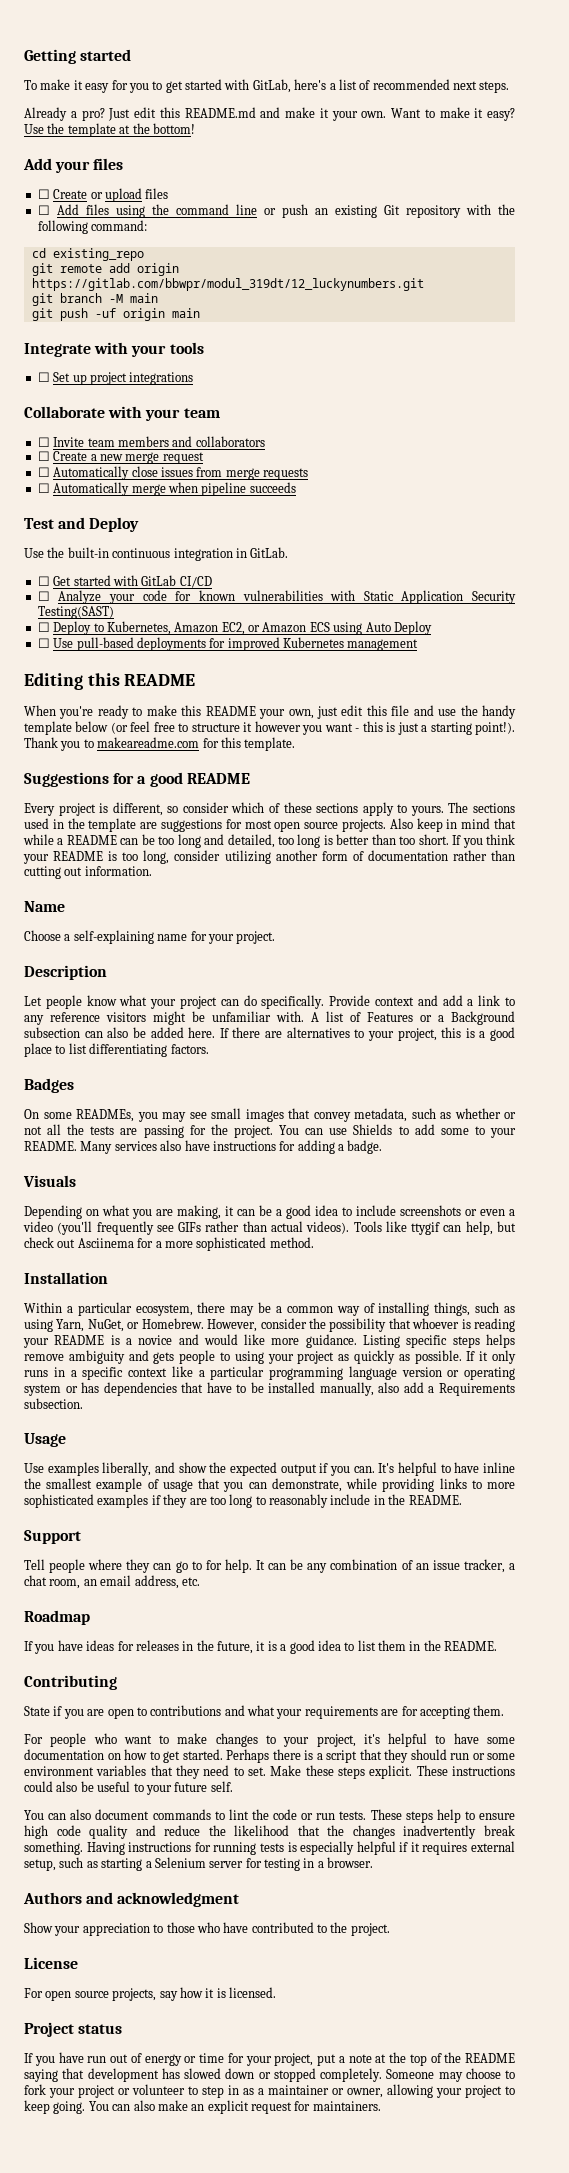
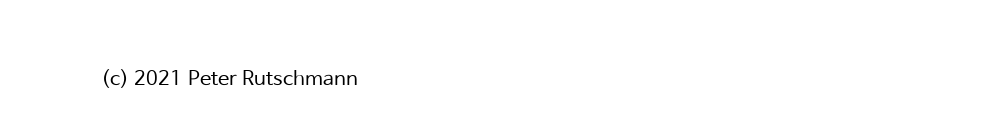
[24,49,132,64] [24,79,510,93] [24,107,515,121] [24,123,195,137] [23,158,124,173] [37,188,169,202] [37,204,516,218] [37,220,148,234] [31,248,144,261] [31,263,179,276] [31,278,424,291] [31,293,158,306] [31,308,200,321] [24,342,204,357] [37,372,194,385] [24,406,220,421] [37,436,265,447] [37,451,204,464] [37,466,308,480] [37,482,296,496] [24,517,140,532] [24,547,289,561] [37,575,212,588] [37,590,516,604] [37,606,114,619] [37,621,432,635] [37,637,419,651] [24,673,196,690] [24,705,516,719] [24,721,516,735] [24,737,296,751] [24,772,250,787] [24,802,515,816] [24,818,517,832] [23,834,516,848] [23,850,515,864] [24,866,152,879] [24,901,65,912] [24,930,276,944] [24,965,107,980] [24,995,516,1009] [24,1011,515,1025] [24,1027,515,1041] [24,1043,209,1057] [24,1078,74,1093] [24,1108,516,1122] [24,1124,517,1138] [24,1140,383,1154] [23,1175,76,1187] [24,1205,515,1219] [23,1221,516,1235] [24,1237,314,1251] [24,1272,108,1284] [24,1302,515,1316] [24,1318,516,1332] [23,1334,516,1348] [24,1350,517,1364] [24,1366,515,1380] [24,1382,516,1396] [24,1398,83,1409] [24,1433,66,1447] [24,1462,516,1476] [24,1478,515,1492] [24,1494,462,1508] [24,1530,81,1544] [24,1559,515,1573] [24,1575,200,1589] [24,1610,90,1625] [24,1640,498,1654] [24,1675,117,1690] [24,1705,505,1719] [24,1733,515,1747] [24,1749,515,1763] [24,1765,515,1779] [24,1781,233,1795] [24,1809,515,1823] [24,1825,516,1839] [24,1841,515,1855] [24,1857,374,1871] [23,1892,240,1907] [24,1922,390,1936] [24,1957,78,1969] [24,1987,276,2001] [24,2022,123,2037] [24,2052,515,2066] [24,2068,515,2082] [24,2084,515,2098] [24,2100,381,2114] Getting started // To make it easy for you to get started with GitLab, here's a list of recommended next steps. // Already a pro? Just edit this README.md and make it your own. Want to make it easy? Use the template at the bottom! // Add your files // ☐ Create or upload files // ☐ Add files using the command line or push an existing Git repository with the following command: // cd existing_repo // git remote add origin https://gitlab.com/bbwpr/modul_319dt/12_luckynumbers.git // git branch -M main // git push -uf origin main // Integrate with your tools // ☐ Set up project integrations // Collaborate with your team // ☐ Invite team members and collaborators // ☐ Create a new merge request // ☐ Automatically close issues from merge requests // ☐ Automatically merge when pipeline succeeds // Test and Deploy // Use the built-in continuous integration in GitLab. // ☐ Get started with GitLab CI/CD // ☐ Analyze your code for known vulnerabilities with Static Application Security Testing(SAST) // ☐ Deploy to Kubernetes, Amazon EC2, or Amazon ECS using Auto Deploy // ☐ Use pull-based deployments for improved Kubernetes management // Editing this README // When you're ready to make this README your own, just edit this file and use the handy template below (or feel free to structure it however you want - this is just a starting point!). Thank you to makeareadme.com for this template. // Suggestions for a good README // Every project is different, so consider which of these sections apply to yours. The sections used in the template are suggestions for most open source projects. Also keep in mind that while a README can be too long and detailed, too long is better than too short. If you think your README is too long, consider utilizing another form of documentation rather than cutting out information. // Name // Choose a self-explaining name for your project. // Description // Let people know what your project can do specifically. Provide context and add a link to any reference visitors might be unfamiliar with. A list of Features or a Background subsection can also be added here. If there are alternatives to your project, this is a good place to list differentiating factors. // Badges // On some READMEs, you may see small images that convey metadata, such as whether or not all the tests are passing for the project. You can use Shields to add some to your README. Many services also have instructions for adding a badge. // Visuals // Depending on what you are making, it can be a good idea to include screenshots or even a video (you'll frequently see GIFs rather than actual videos). Tools like ttygif can help, but check out Asciinema for a more sophisticated method. // Installation // Within a particular ecosystem, there may be a common way of installing things, such as using Yarn, NuGet, or Homebrew. However, consider the possibility that whoever is reading your README is a novice and would like more guidance. Listing specific steps helps remove ambiguity and gets people to using your project as quickly as possible. If it only runs in a specific context like a particular programming language version or operating system or has dependencies that have to be installed manually, also add a Requirements subsection. // Usage // Use examples liberally, and show the expected output if you can. It's helpful to have inline the smallest example of usage that you can demonstrate, while providing links to more sophisticated examples if they are too long to reasonably include in the README. // Support // Tell people where they can go to for help. It can be any combination of an issue tracker, a chat room, an email address, etc. // Roadmap // If you have ideas for releases in the future, it is a good idea to list them in the README. // Contributing // State if you are open to contributions and what your requirements are for accepting them. // For people who want to make changes to your project, it's helpful to have some documentation on how to get started. Perhaps there is a script that they should run or some environment variables that they need to set. Make these steps explicit. These instructions could also be useful to your future self. // You can also document commands to lint the code or run tests. These steps help to ensure high code quality and reduce the likelihood that the changes inadvertently break something. Having instructions for running tests is especially helpful if it requires external setup, such as starting a Selenium server for testing in a browser. // Authors and acknowledgment // Show your appreciation to those who have contributed to the project. // License // For open source projects, say how it is licensed. // Project status // If you have run out of energy or time for your project, put a note at the top of the README saying that development has slowed down or stopped completely. Someone may choose to fork your project or volunteer to step in as a maintainer or owner, allowing your project to keep going. You can also make an explicit request for maintainers. -> [101,69,358,88] (c) 2021 Peter Rutschmann

